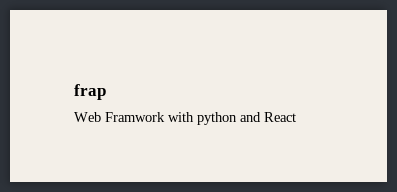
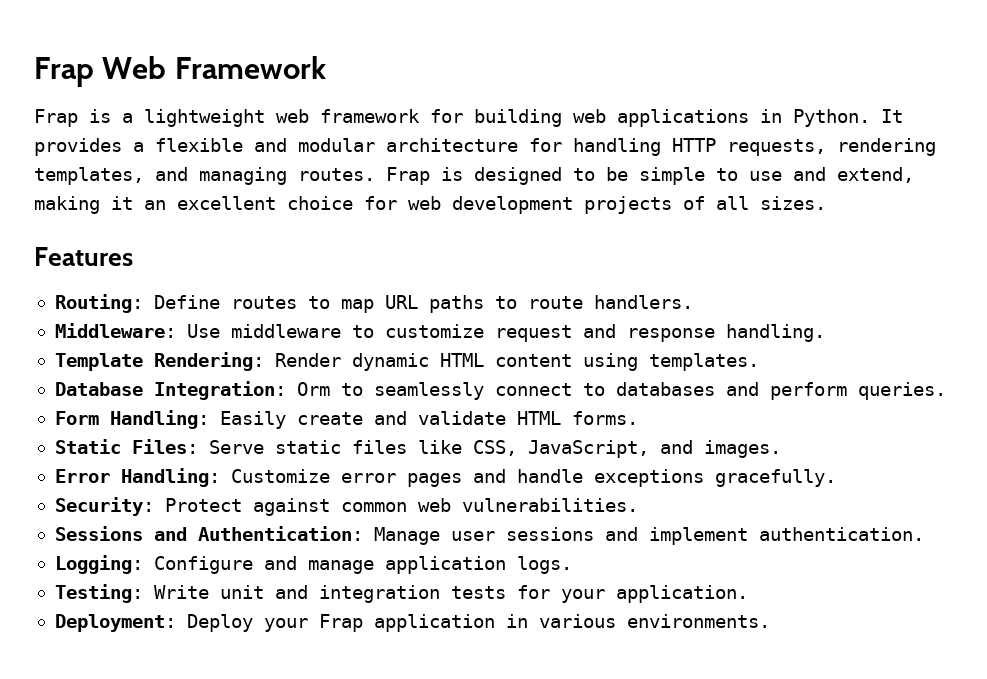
[74,84,106,100] [74,112,296,125] frap // Web Framwork with python and React -> [34,56,326,87] [34,109,903,127] [34,138,936,156] [34,167,914,185] [34,196,826,214] [34,247,133,266] [54,294,693,313] [54,323,825,342] [54,352,759,371] [54,381,946,400] [54,410,638,429] [54,439,781,458] [54,468,836,487] [54,497,638,516] [54,526,924,545] [54,555,572,574] [54,584,748,603] [54,614,770,632] Frap Web Framework // Frap is a lightweight web framework for building web applications in Python. It provides a flexible and modular architecture for handling HTTP requests, rendering templates, and managing routes. Frap is designed to be simple to use and extend, making it an excellent choice for web development projects of all sizes. // Features // Routing: Define routes to map URL paths to route handlers. // Middleware: Use middleware to customize request and response handling. // Template Rendering: Render dynamic HTML content using templates. // Database Integration: Orm to seamlessly connect to databases and perform queries. // Form Handling: Easily create and validate HTML forms. // Static Files: Serve static files like CSS, JavaScript, and images. // Error Handling: Customize error pages and handle exceptions gracefully. // Security: Protect against common web vulnerabilities. // Sessions and Authentication: Manage user sessions and implement authentication. // Logging: Configure and manage application logs. // Testing: Write unit and integration tests for your application. // Deployment: Deploy your Frap application in various environments.

